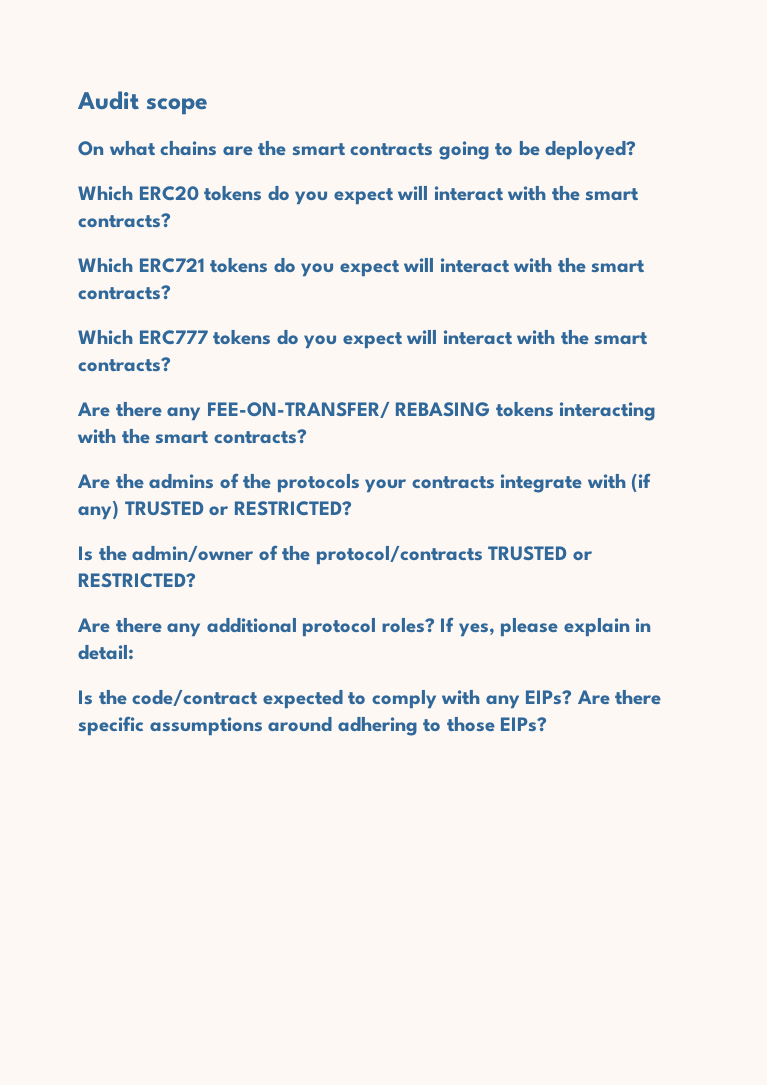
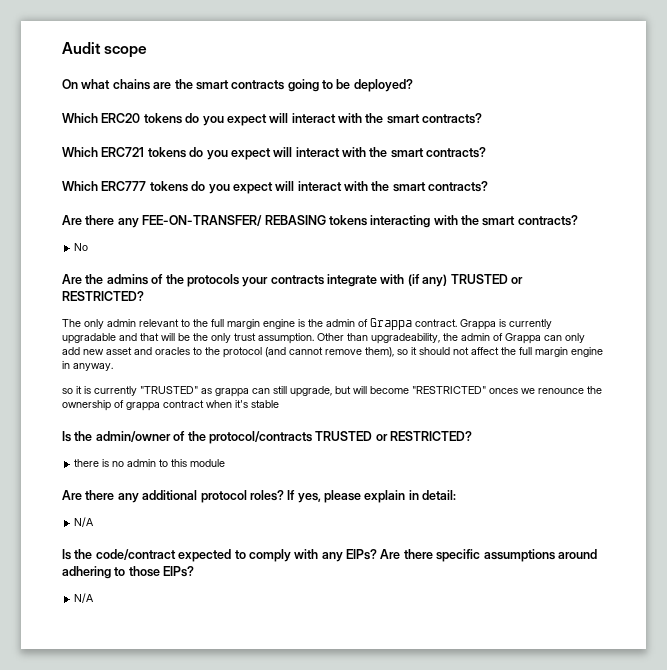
(307, 436) none -> [74,243,89,251] // No
(352, 508) none -> [62,318,552,330] [62,333,585,344] [62,347,603,358] [62,361,113,371] [62,386,602,397] [62,400,279,411] // The only admin relevant to the full margin engine is the admin of Grappa contract. Grappa is currently upgradable and that will be the only trust assumption. Other than upgradeability, the admin of Grappa can only add new asset and oracles to the protocol (and cannot remove them), so it should not affect the full margin engine in anyway. // so it is currently "TRUSTED" as grappa can still upgrade, but will become "RESTRICTED" onces we renounce the ownership of grappa contract when it's stable
(196, 580) none -> [74,459,226,467] // there is no admin to this module
(134, 652) none -> [74,517,95,527] // N/A
(548, 724) none -> [74,593,95,603] // N/A

